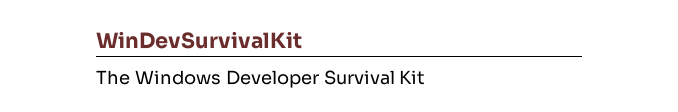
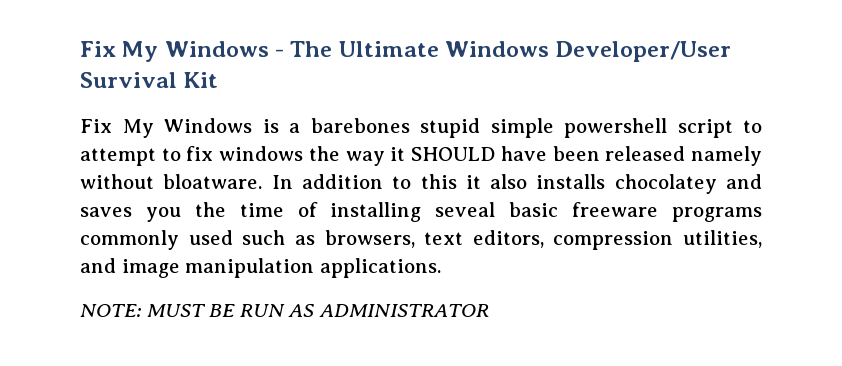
[96,31,302,49] [96,70,426,88] WinDevSurvivalKit // The Windows Developer Survival Kit -> [80,41,732,62] [80,72,219,88] [80,118,762,138] [80,146,763,166] [80,174,762,194] [80,202,763,222] [80,230,762,250] [80,258,441,278] [80,304,489,317] Fix My Windows - The Ultimate Windows Developer/User Survival Kit // Fix My Windows is a barebones stupid simple powershell script to attempt to fix windows the way it SHOULD have been released namely without bloatware. In addition to this it also installs chocolatey and saves you the time of installing seveal basic freeware programs commonly used such as browsers, text editors, compression utilities, and image manipulation applications. // NOTE: MUST BE RUN AS ADMINISTRATOR

